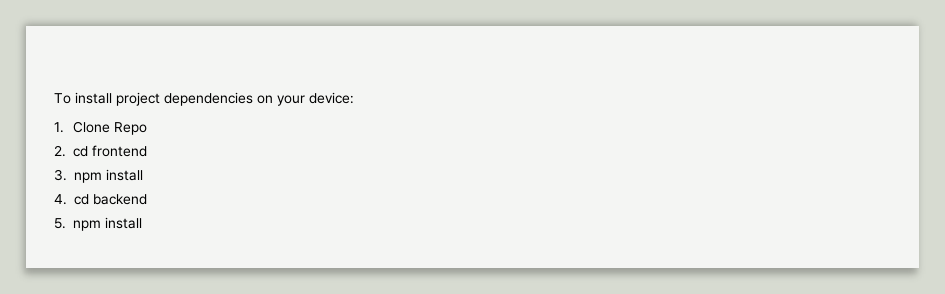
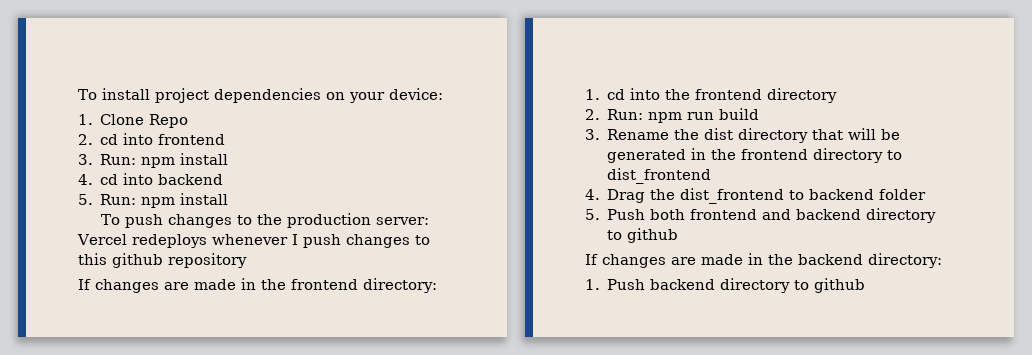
(89, 151) none -> [123,133,154,145] into
(67, 175) none -> [100,154,137,165] Run:
(89, 199) none -> [123,173,154,185] into
[73,217,143,231] npm install -> [100,193,229,208] [100,213,429,228] [77,234,430,248] [78,253,247,268] [78,278,437,293] [585,88,838,103] [585,108,760,123] [585,128,901,143] [607,148,903,163] [607,168,712,184] [585,188,927,204] [585,208,937,223] [607,228,679,243] [585,253,942,268] [585,278,866,293] Run: npm install // To push changes to the production server: Vercel redeploys whenever I push changes to this github repository // If changes are made in the frontend directory: // 1. cd into the frontend directory // 2. Run: npm run build // 3. Rename the dist directory that will be generated in the frontend directory to dist_frontend // 4. Drag the dist_frontend to backend folder // 5. Push both frontend and backend directory to github // If changes are made in the backend directory: // 1. Push backend directory to github

